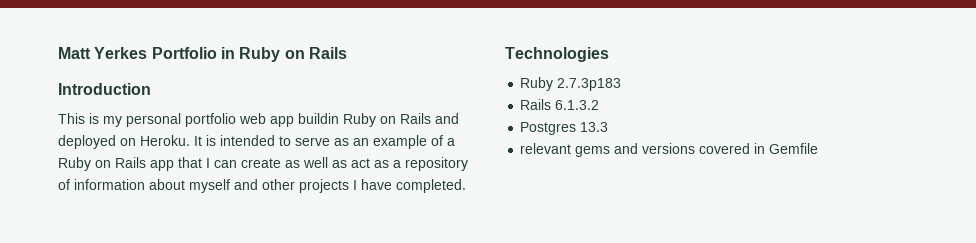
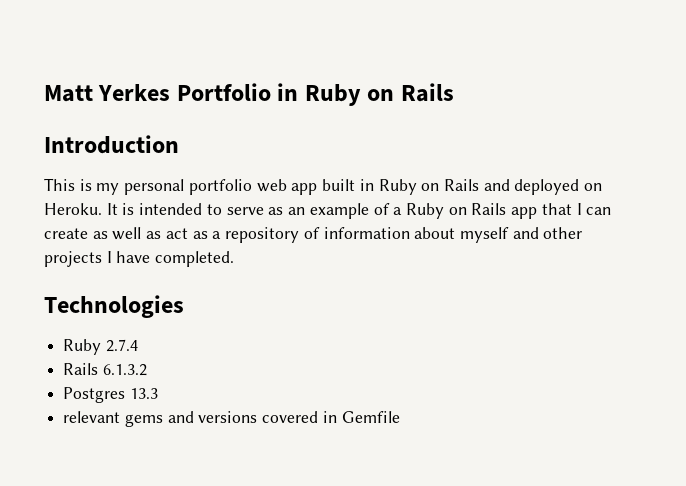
[298,113,339,124] buildin -> [322,179,374,191] built in
[557,78,622,91] 2.7.3p183 -> [105,339,138,352] 2.7.4

